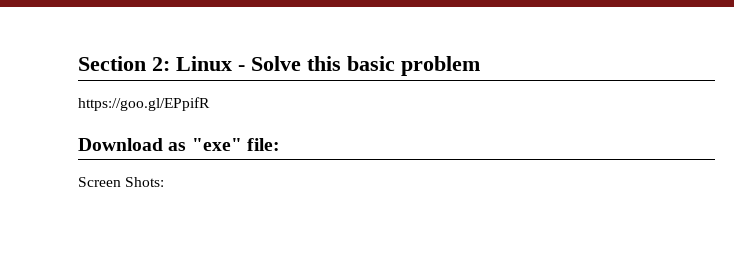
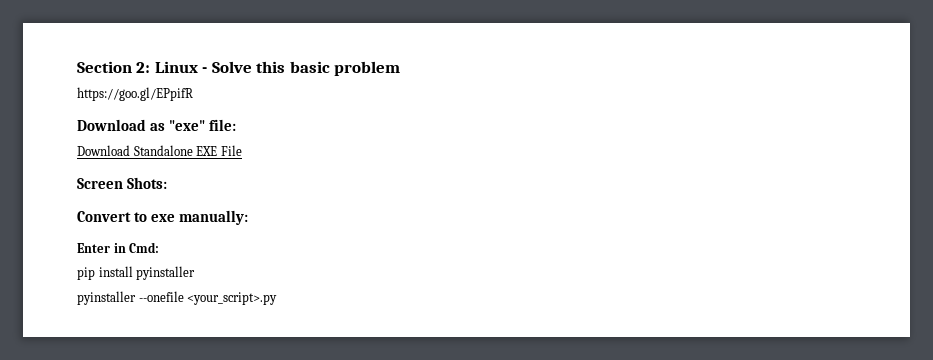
[78,177,165,187] Screen Shots: -> [77,145,242,156] [77,177,168,189] [77,210,249,225] [77,242,160,253] [77,266,196,280] [77,291,278,305] Download Standalone EXE File // Screen Shots: // Convert to exe manually: // Enter in Cmd: // pip install pyinstaller // pyinstaller --onefile <your_script>.py

